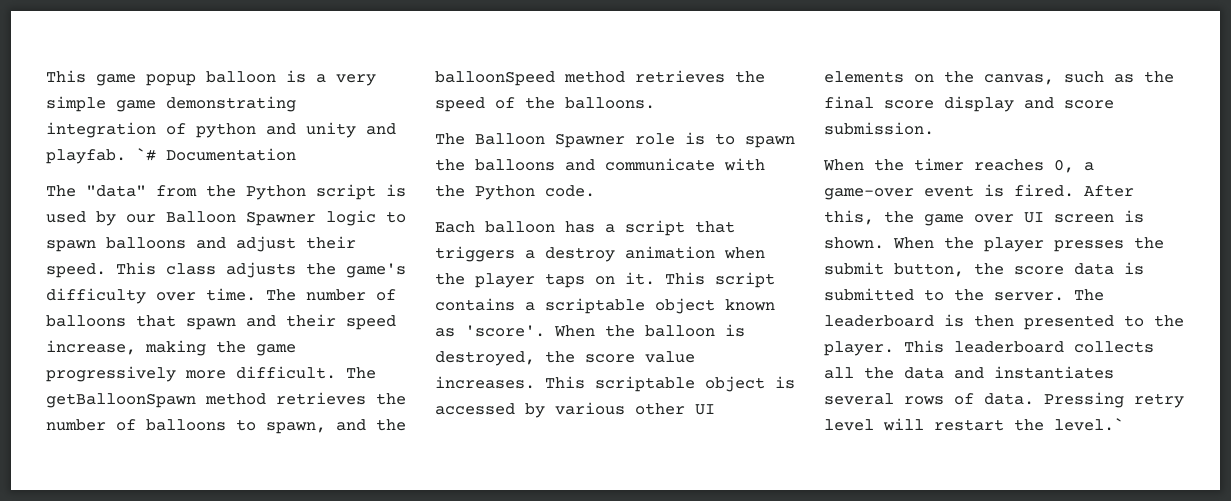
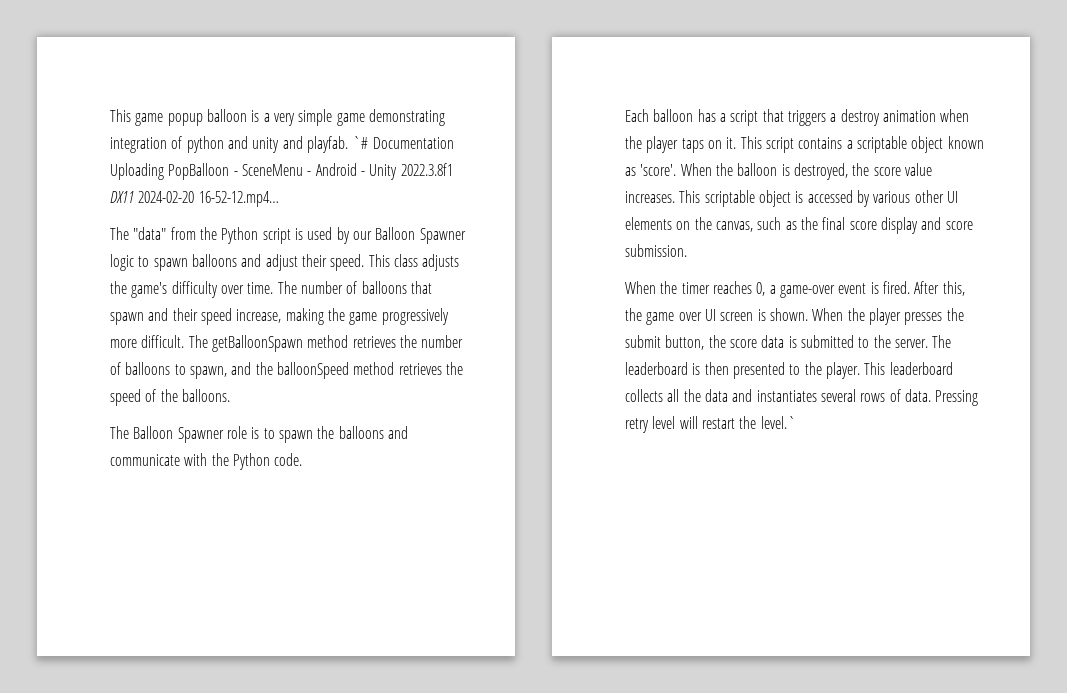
(296, 154) none -> [110,163,453,180] [110,191,279,207] Uploading PopBalloon - SceneMenu - Android - Unity 2022.3.8f1 DX11 2024-02-20 16-52-12.mp4…

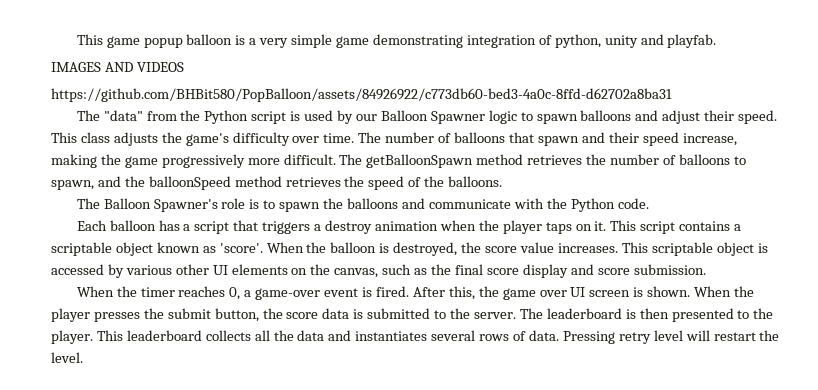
[186,136,248,153] python and -> [554,34,601,48] python,
[352,136,454,149] [110,163,453,180] [110,191,279,207] `# Documentation Uploading PopBalloon - SceneMenu - Android - Unity 2022.3.8f1 DX11 2024-02-20 16-52-12.mp4… -> [51,62,184,72] [51,88,672,102] // IMAGES AND VIDEOS // https://github.com/BHBit580/PopBalloon/assets/84926922/c773db60-bed3-4a0c-8ffd-d62702a8ba31
[177,427,224,443] Spawner -> [153,199,218,212] Spawner's
[760,416,796,429] level.` -> [51,352,83,363] level.

